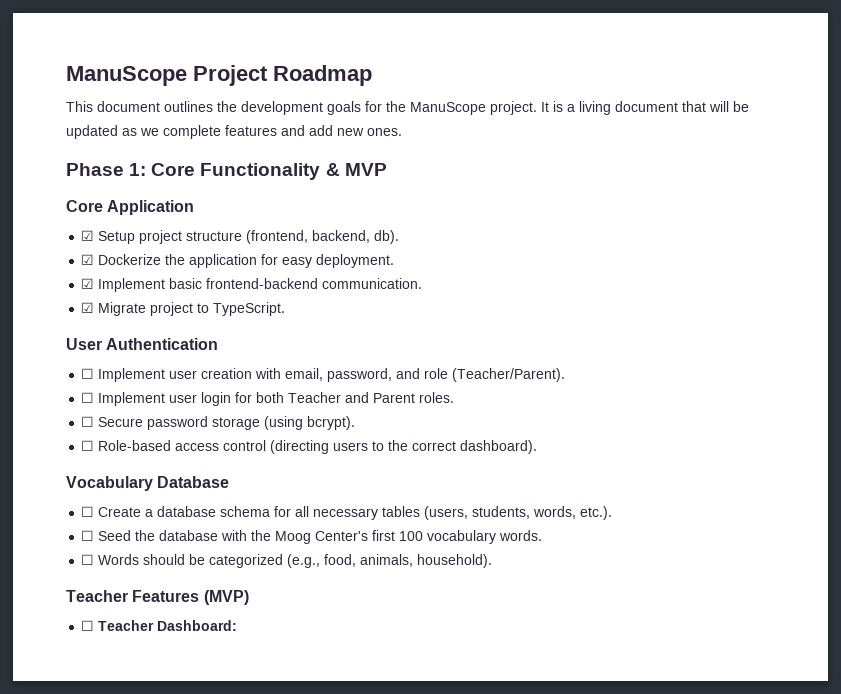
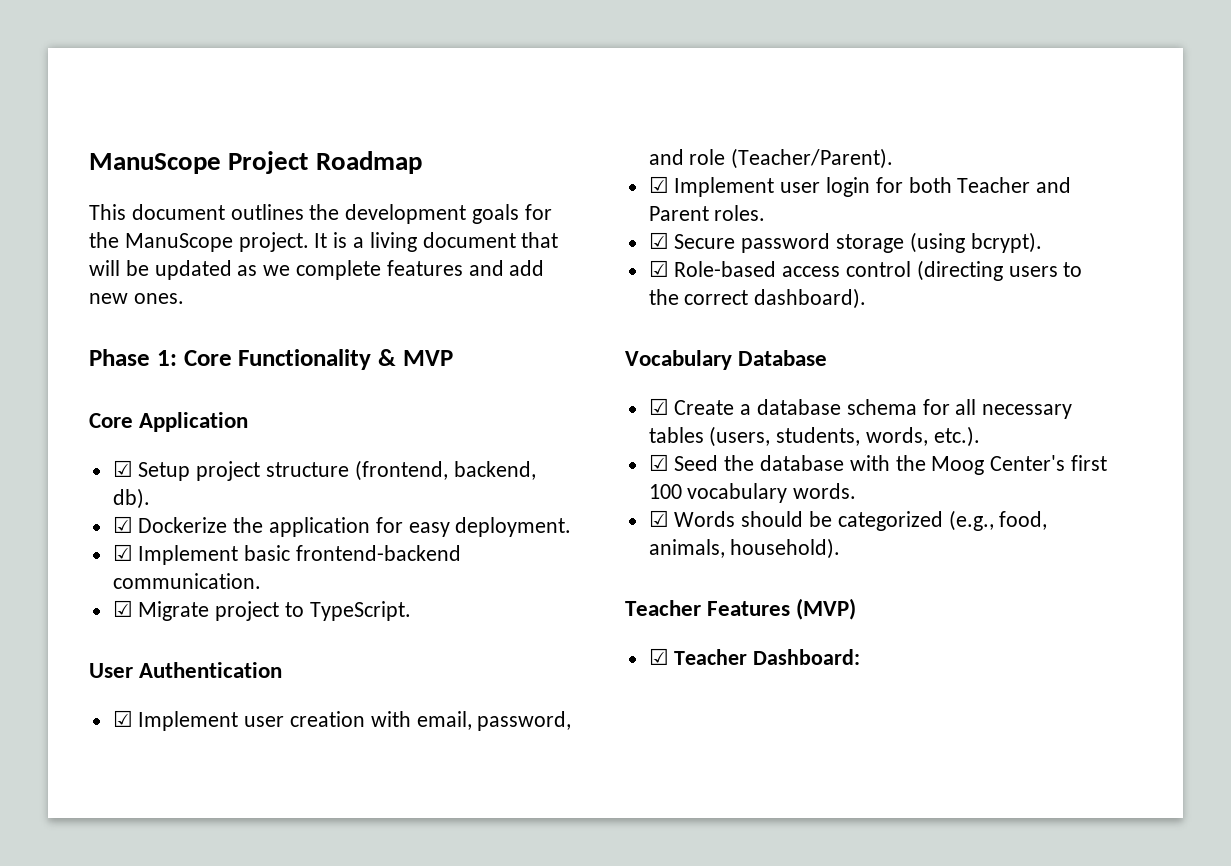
[81,368,95,379] ☐ -> [112,710,133,727] ☑
[81,392,95,403] ☐ -> [648,176,669,193] ☑
[81,416,95,427] ☐ -> [648,232,669,249] ☑
[81,440,95,451] ☐ -> [648,260,669,277] ☑
[81,506,95,517] ☐ -> [648,398,669,415] ☑
[81,530,95,541] ☐ -> [648,454,669,471] ☑
[81,554,95,565] ☐ -> [648,510,669,527] ☑
[81,620,95,631] ☐ -> [648,648,669,665] ☑

